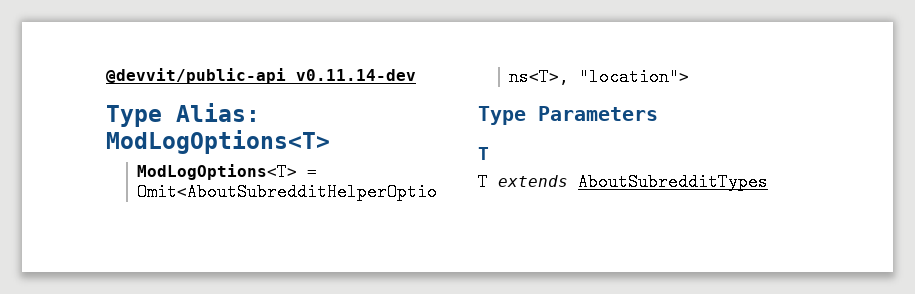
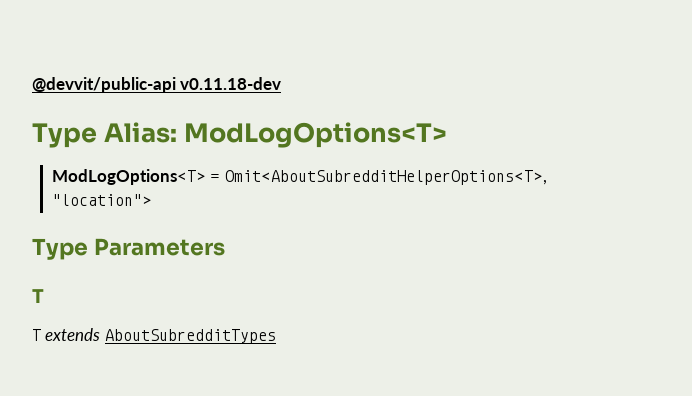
[296,69,416,81] v0.11.14-dev -> [180,77,282,90] v0.11.18-dev

